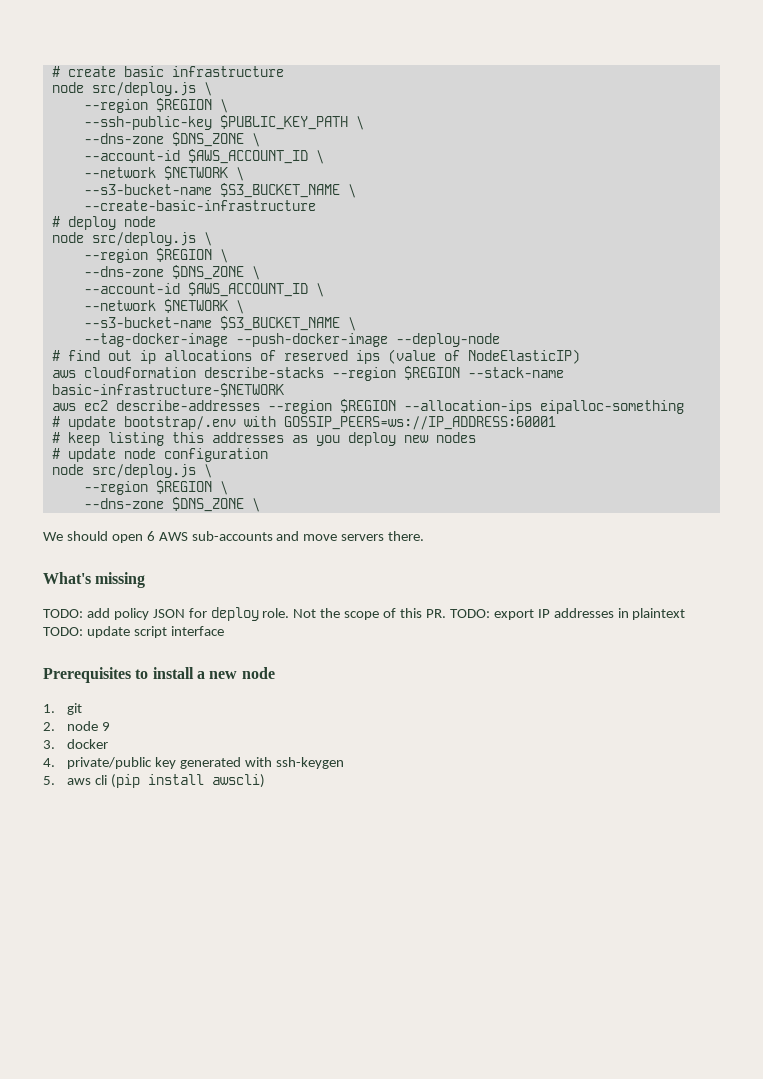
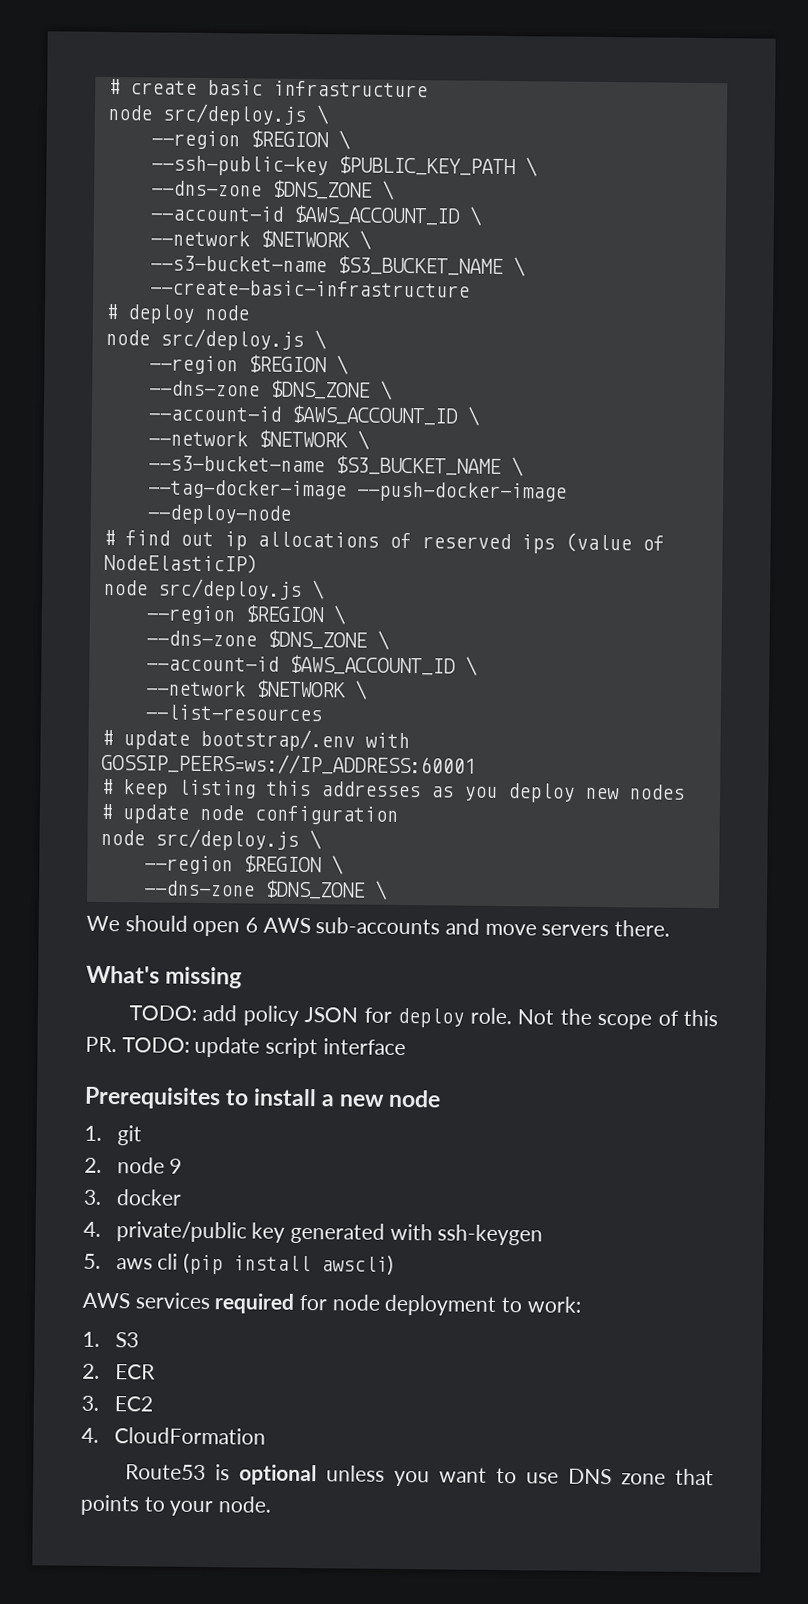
[51,366,564,381] [51,383,284,397] [51,399,684,414] aws cloudformation describe-stacks --region $REGION --stack-name basic-infrastructure-$NETWORK // aws ec2 describe-addresses --region $REGION --allocation-ips eipalloc-something -> [102,578,325,601] [145,604,346,625] [145,629,390,650] [145,654,478,676] [145,679,368,700] [144,704,322,722] node src/deploy.js \ // --region $REGION \ // --dns-zone $DNS_ZONE \ // --account-id $AWS_ACCOUNT_ID \ // --network $NETWORK \ // --list-resources
[493,608,686,620] [43,627,83,636] export IP addresses in plaintext TODO: -> (190, 1045) none
(266, 781) none -> [82,1292,582,1316] [82,1331,139,1348] [82,1363,156,1380] [81,1395,153,1412] [81,1427,266,1445] [124,1464,714,1487] [80,1494,272,1517] // AWS services required for node deployment to work: // 1. S3 // 2. ECR // 3. EC2 // 4. CloudFormation // Route53 is optional unless you want to use DNS zone that points to your node.

